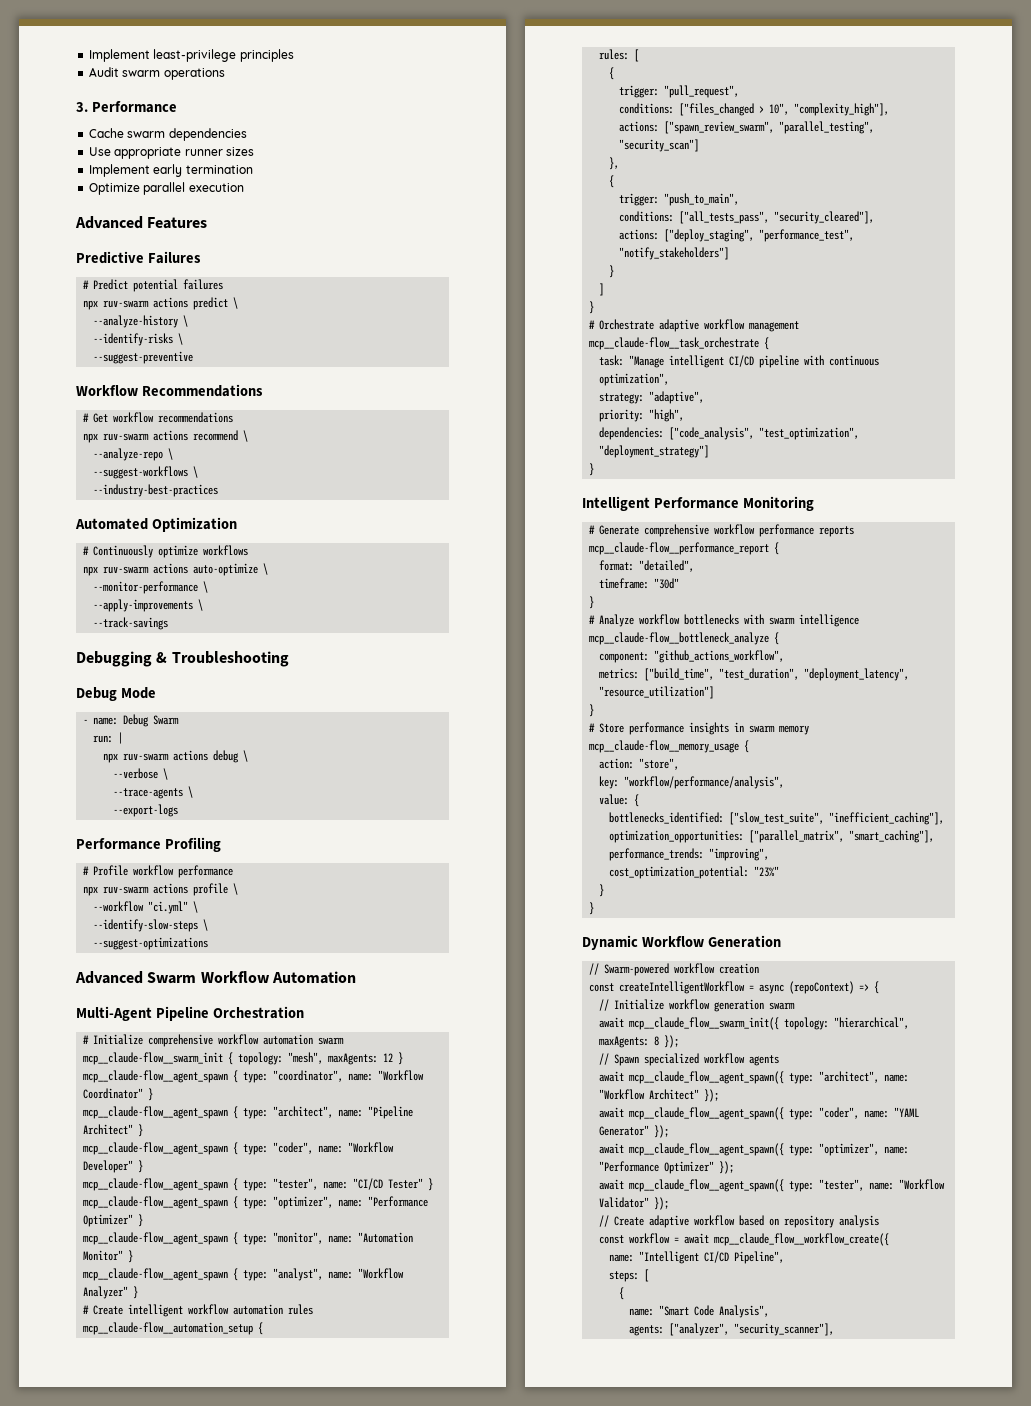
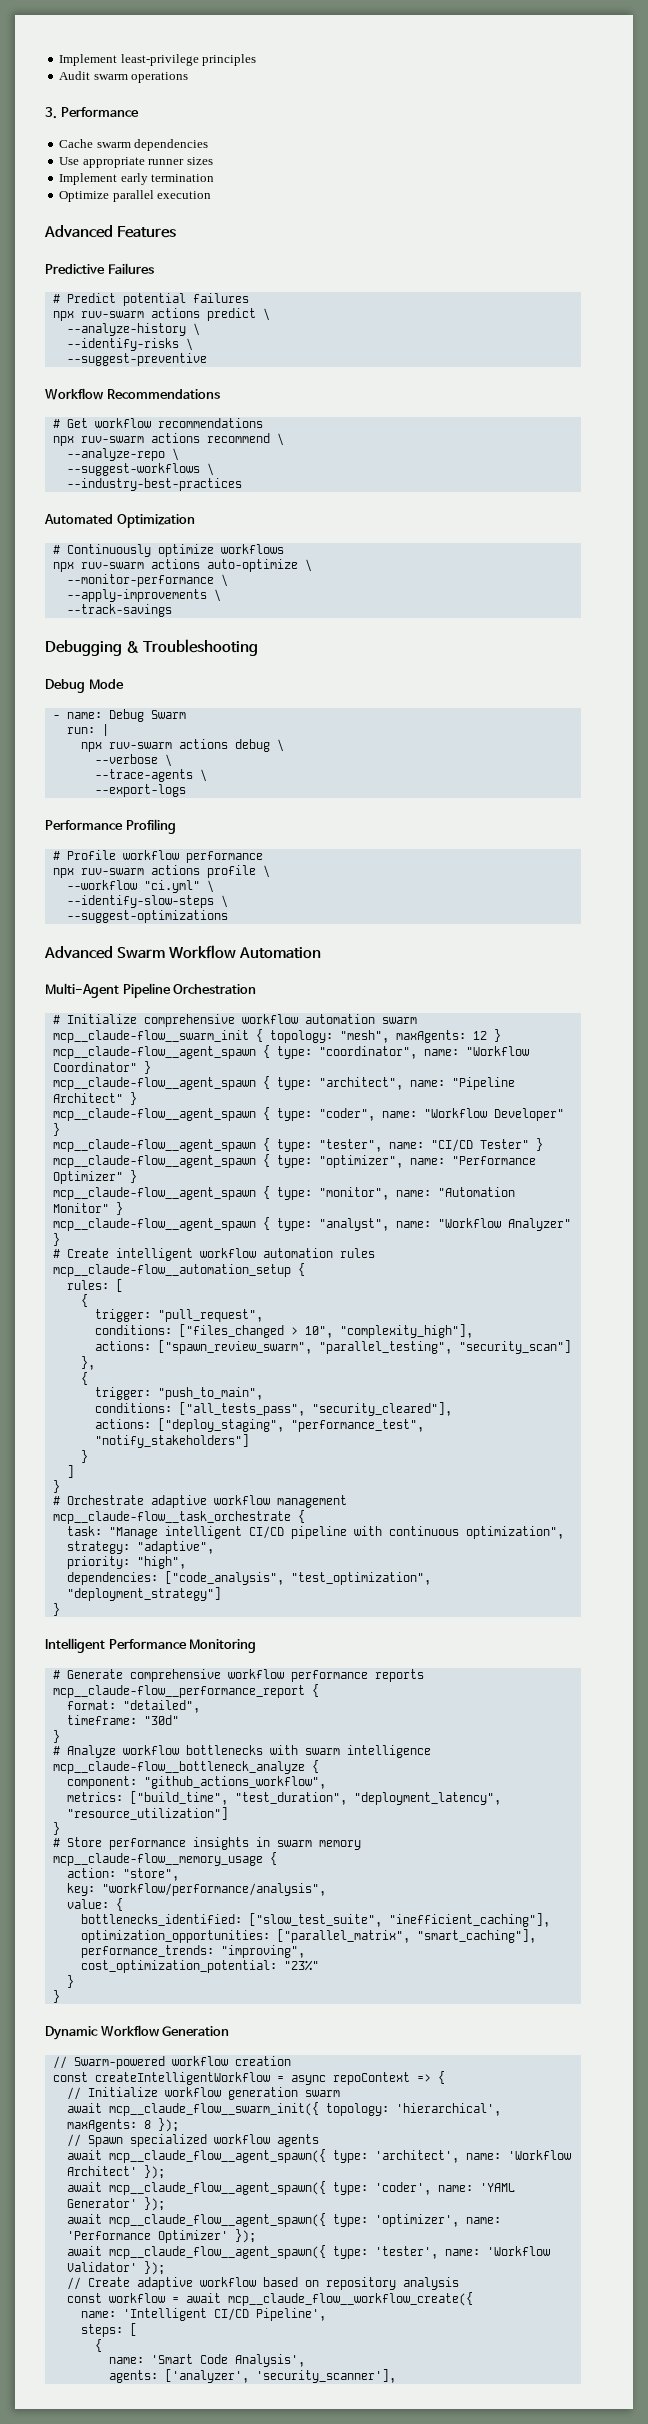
[789,981,855,994] (repoContext) -> [332,2072,410,2085] repoContext
[834,1017,910,1029] "hierarchical", -> [395,2103,501,2116] 'hierarchical',
[819,1071,910,1083] [599,1089,720,1102] [599,1107,920,1120] [599,1125,670,1138] [599,1143,910,1156] [599,1161,735,1174] [599,1179,946,1192] [599,1197,650,1208] "architect", name: "Workflow Architect" }); // await mcp__claude_flow__agent_spawn({ type: "coder", name: "YAML Generator" }); // await mcp__claude_flow__agent_spawn({ type: "optimizer", name: "Performance Optimizer" }); // await mcp__claude_flow__agent_spawn({ type: "tester", name: "Workflow Validator" -> [374,2150,571,2163] [66,2165,165,2179] [66,2181,515,2195] [66,2197,165,2211] [66,2213,501,2227] [66,2229,256,2243] [66,2245,550,2259] [66,2262,137,2272] 'architect', name: 'Workflow Architect' }); // await mcp__claude_flow__agent_spawn({ type: 'coder', name: 'YAML Generator' }); // await mcp__claude_flow__agent_spawn({ type: 'optimizer', name: 'Performance Optimizer' }); // await mcp__claude_flow__agent_spawn({ type: 'tester', name: 'Workflow Validator'
[639,1251,785,1264] "Intelligent CI/CD Pipeline", -> [122,2308,326,2321] 'Intelligent CI/CD Pipeline',
[659,1305,770,1318] "Smart Code Analysis", -> [150,2354,305,2367] 'Smart Code Analysis',
[669,1323,835,1336] ["analyzer", "security_scanner"], -> [164,2369,396,2383] ['analyzer', 'security_scanner'],

